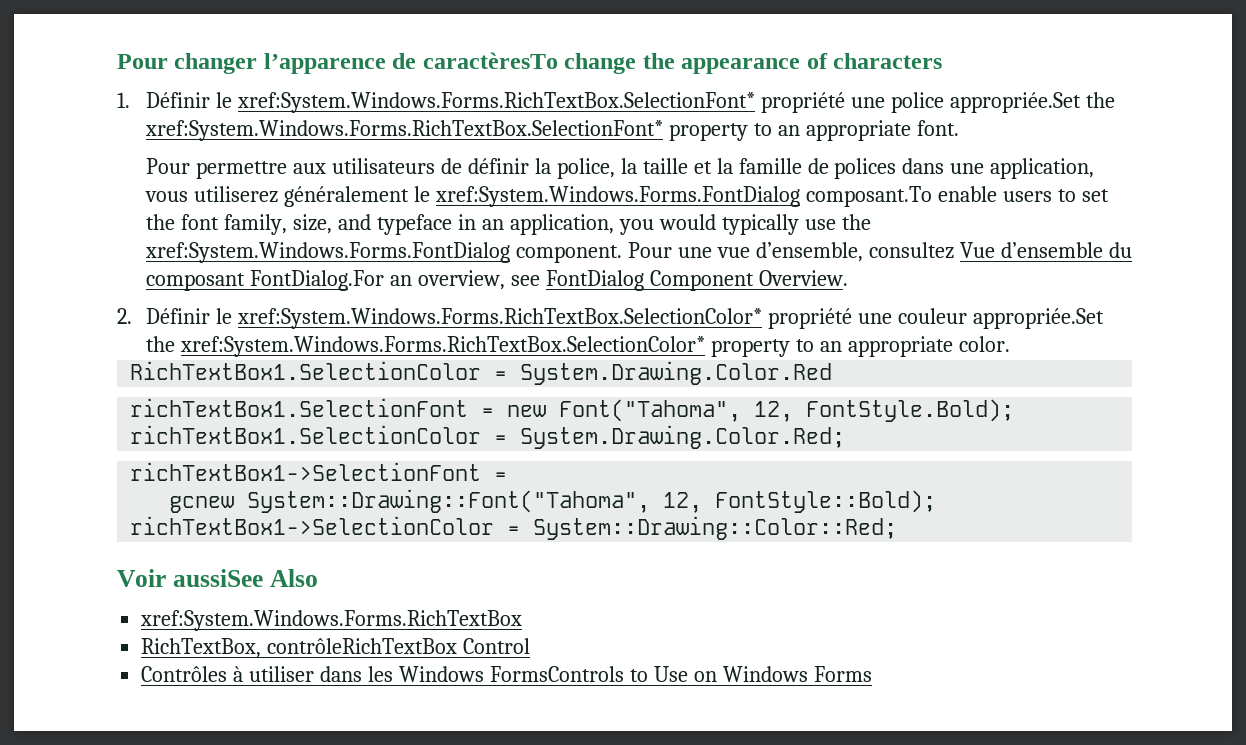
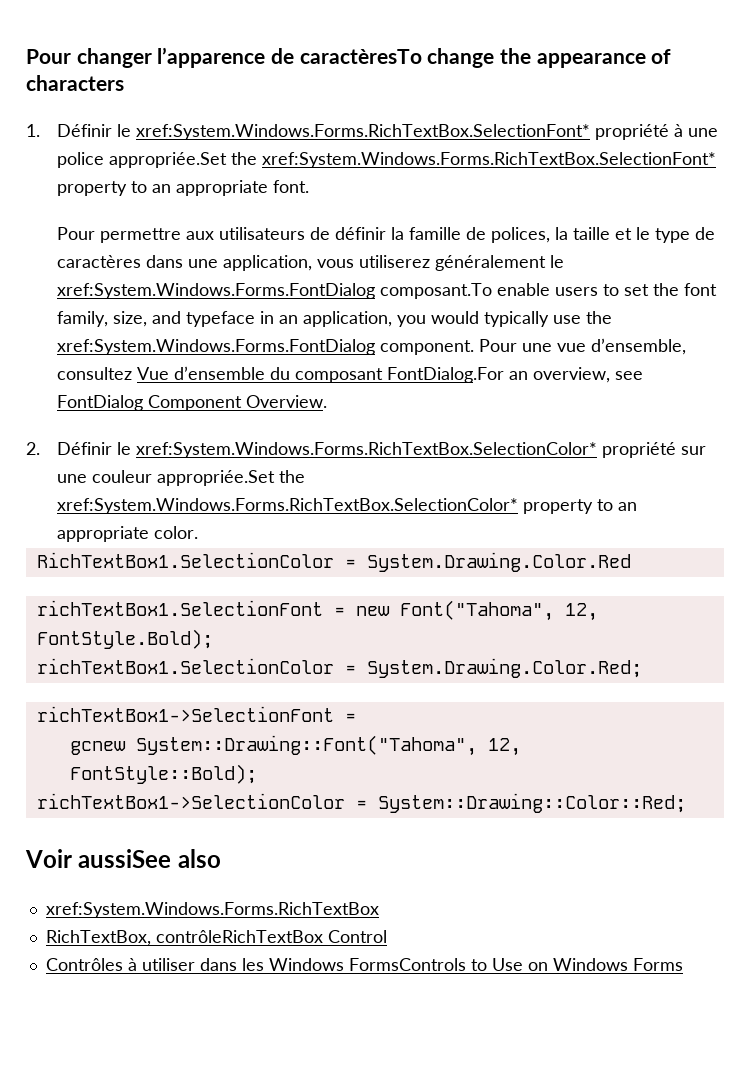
(846, 102) none -> [673,124,683,137] à
[556,158,897,179] police, la taille et la famille de polices -> [408,227,715,243] [56,255,141,268] famille de polices, la taille et le type de caractères
(853, 318) none -> [680,446,706,455] sur
[269,569,318,587] Also -> [177,849,221,868] also

